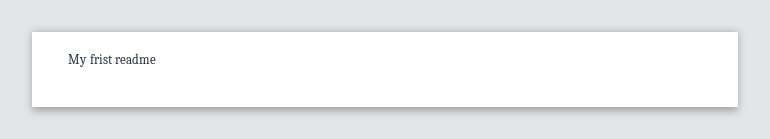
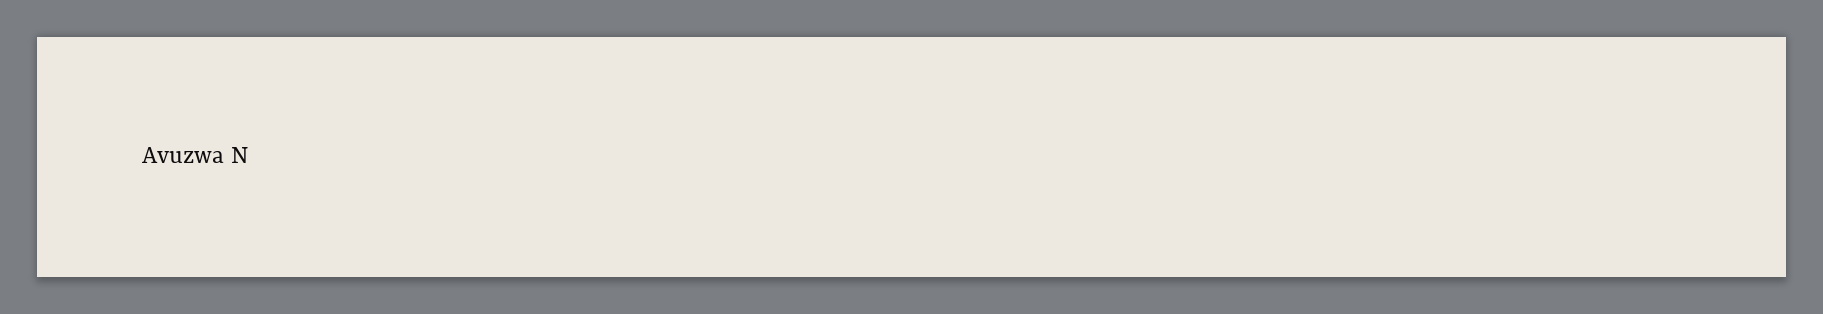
[68,53,157,67] My frist readme -> [142,147,249,163] Avuzwa N

